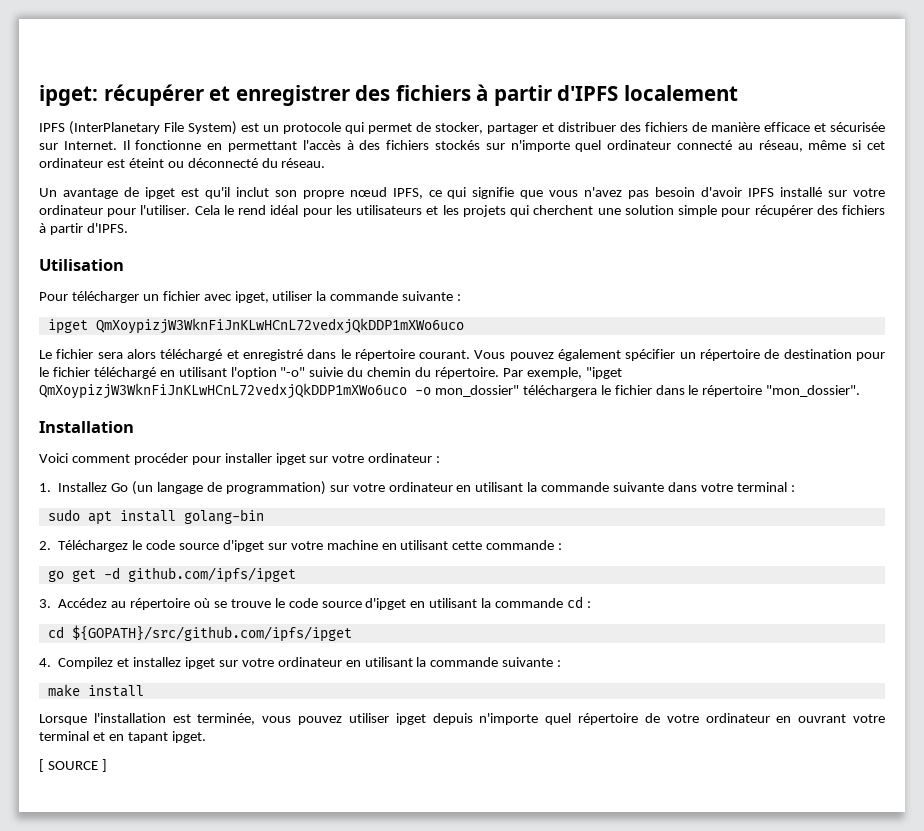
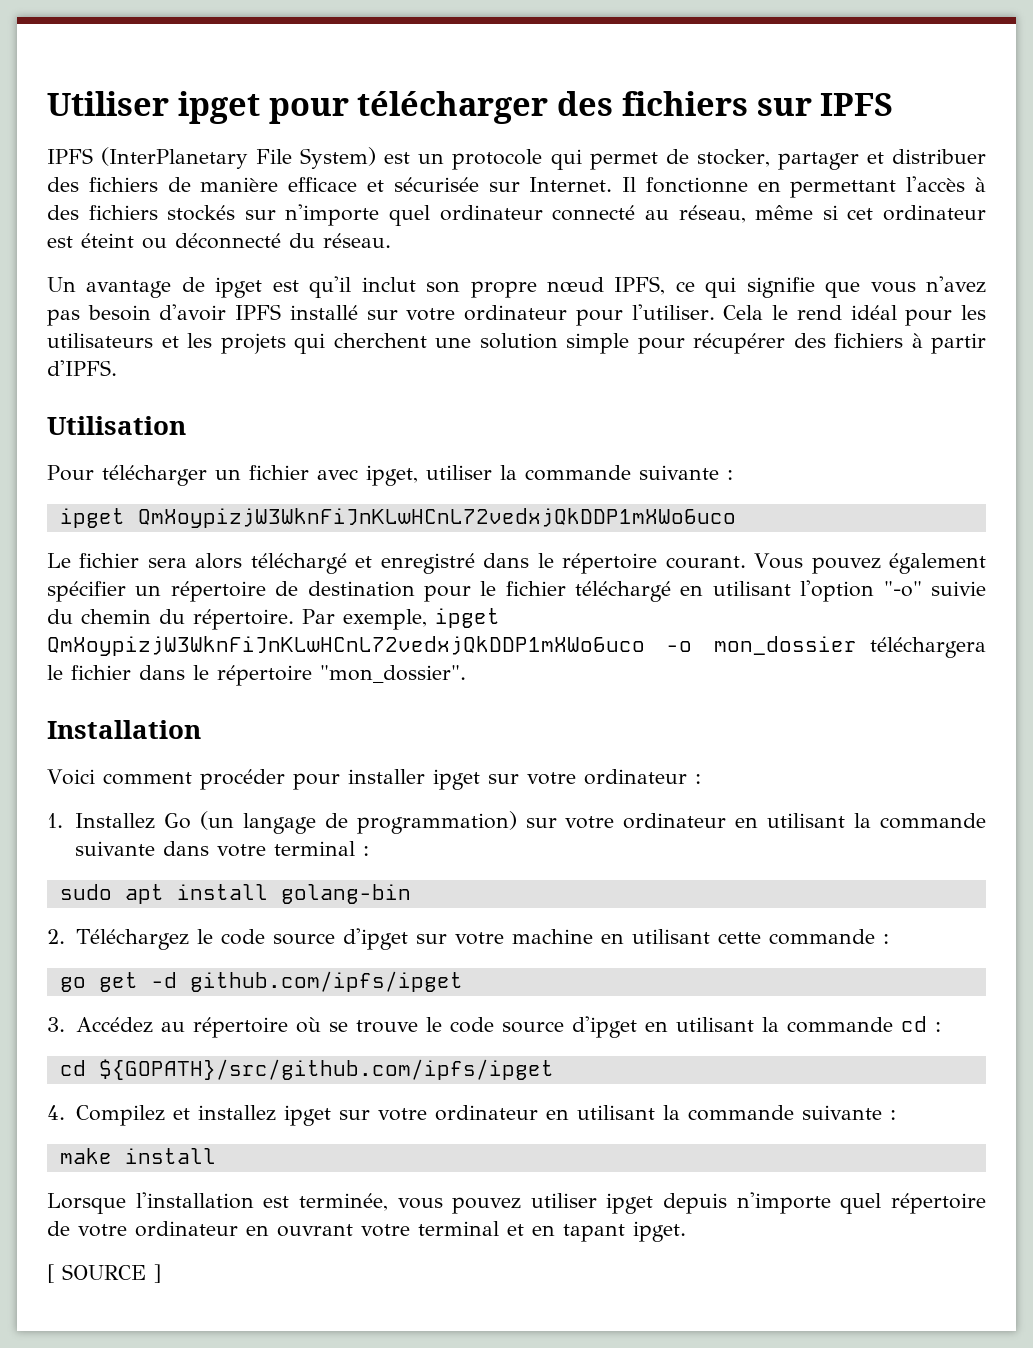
[39,84,738,106] ipget: récupérer et enregistrer des fichiers à partir d'IPFS localement -> [47,91,894,124] Utiliser ipget pour télécharger des fichiers sur IPFS
[585,367,622,379] "ipget -> [434,608,500,628] ipget
[434,385,519,397] mon_dossier" -> [713,636,857,655] mon_dossier

